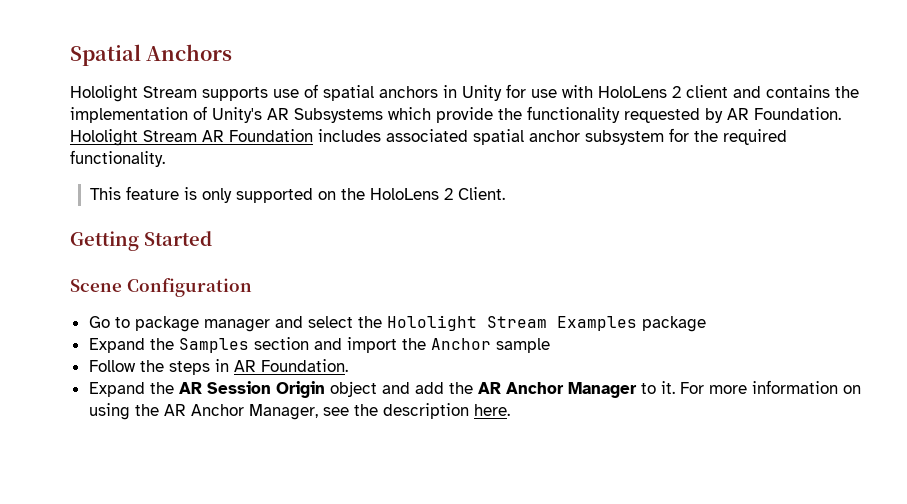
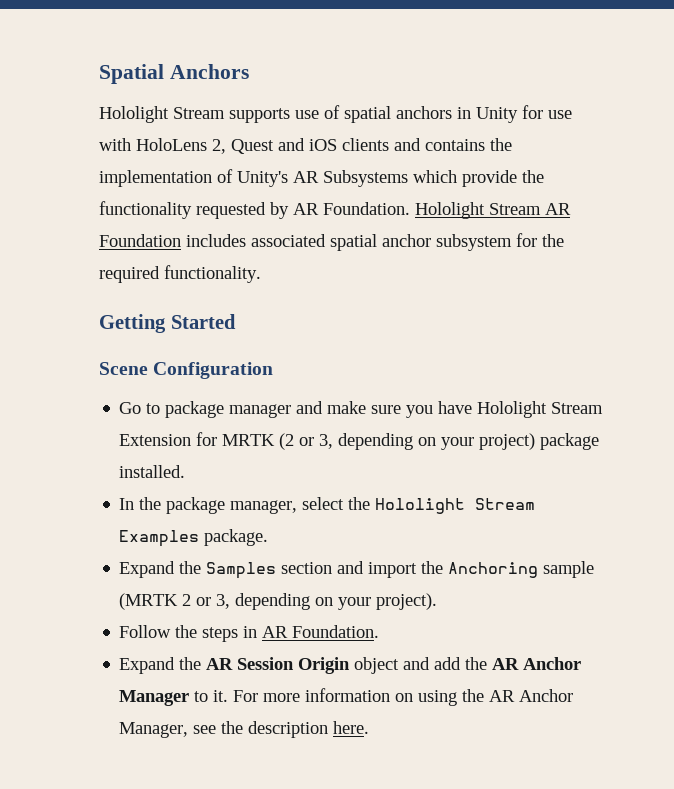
[672,85,728,98] 2 client -> [212,138,389,154] 2, Quest and iOS clients
[89,186,505,203] // This feature is only supported on the HoloLens 2 Client. -> (261, 274) none
(303, 322) none -> [327,401,604,418] [119,432,600,450] [119,465,186,478] [119,497,298,514] make sure you have Hololight Stream Extension for MRTK (2 or 3, depending on your project) package installed. // In the package manager,
[641,316,706,332] package -> [204,529,269,546] package.
[430,338,491,350] Anchor -> [448,562,539,578] Anchoring
(550, 345) none -> [119,593,438,610] (MRTK 2 or 3, depending on your project).

